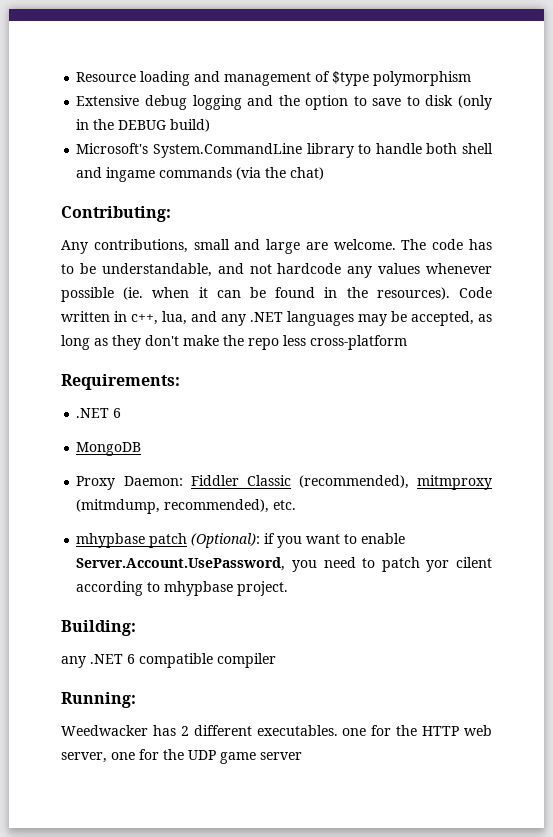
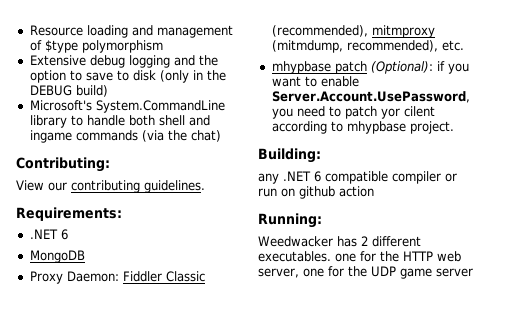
[61,239,492,254] [61,263,492,278] [61,287,492,302] [61,311,492,326] [61,335,407,350] Any contributions, small and large are welcome. The code has to be understandable, and not hardcode any values whenever possible (ie. when it can be found in the resources). Code written in c++, lua, and any .NET languages may be accepted, as long as they don't make the repo less cross-platform -> [16,180,205,193] View our contributing guidelines.
(276, 660) none -> [445,173,457,182] [258,186,374,199] or run on github action

